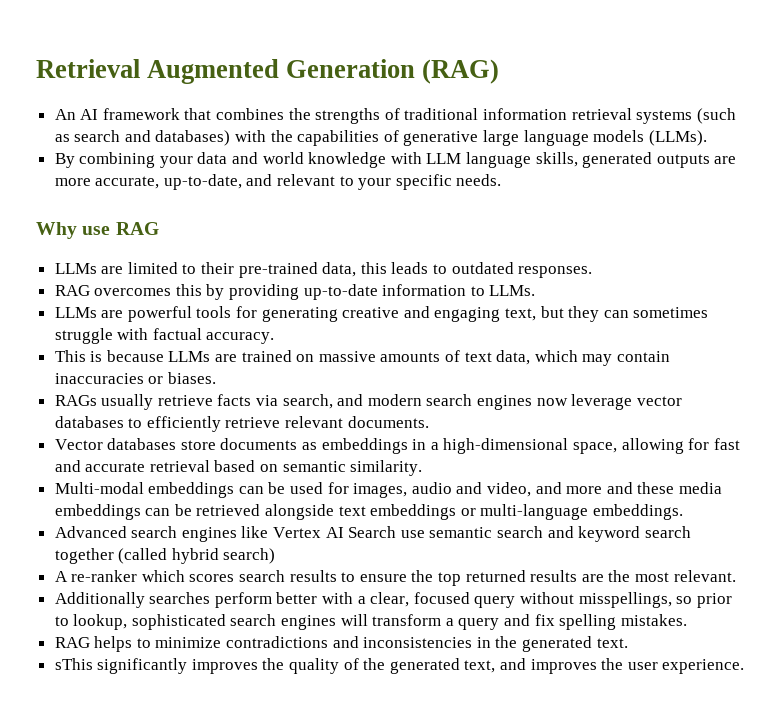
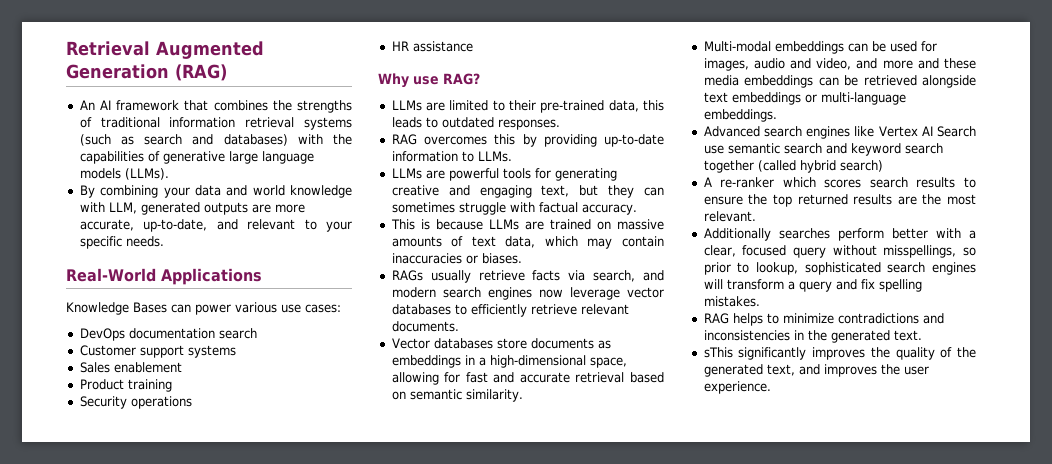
[426,152,578,168] LLM language skills, -> [108,202,137,214] LLM,
(502, 180) none -> [66,268,262,285] [66,302,341,315] [79,328,257,341] [79,345,236,358] [79,362,182,373] [79,379,172,392] [79,396,192,409] [391,41,473,52] // Real-World Applications // Knowledge Bases can power various use cases: // DevOps documentation search // Customer support systems // Sales enablement // Product training // Security operations // HR assistance
[115,222,159,235] RAG -> [443,73,480,85] RAG?

